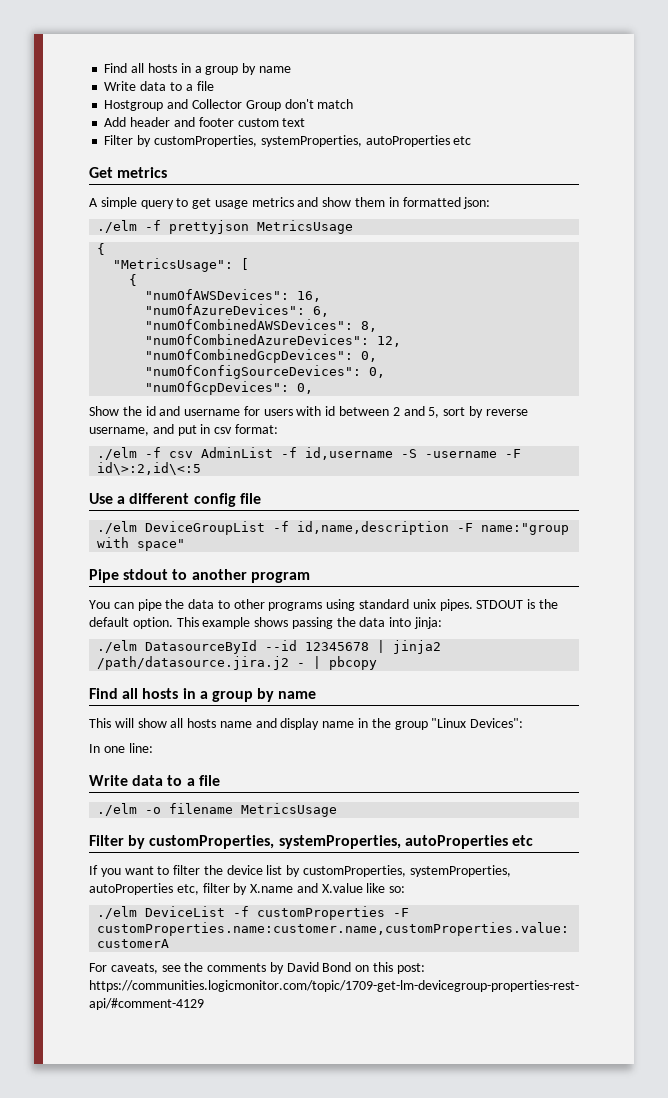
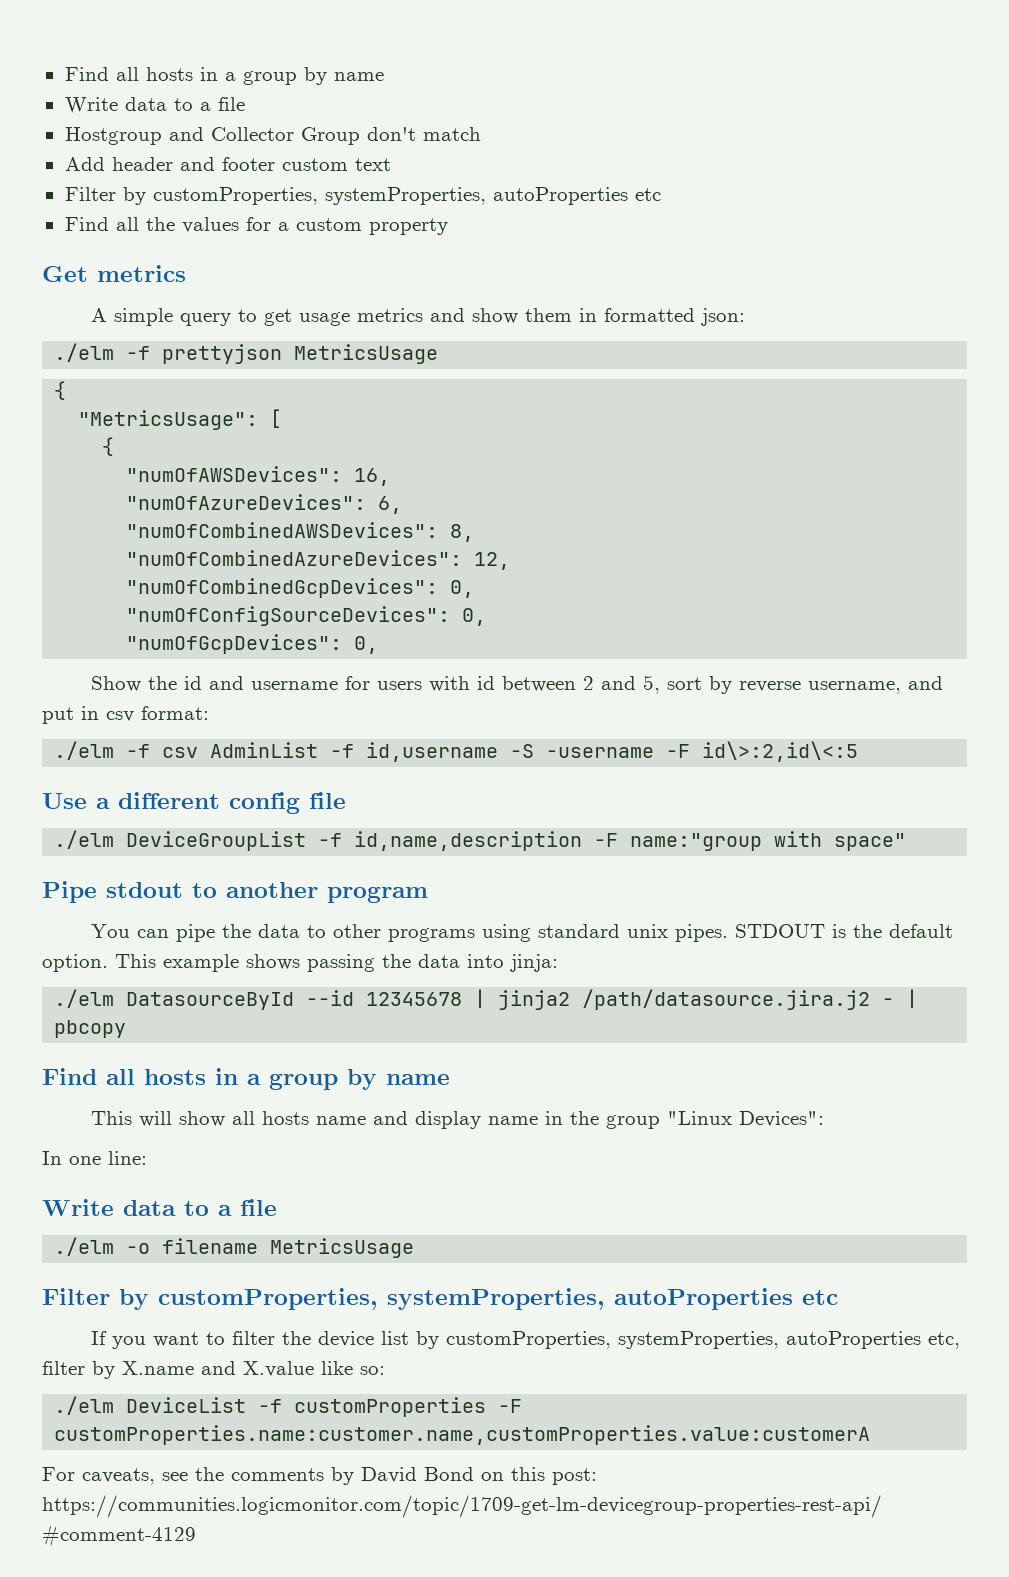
(472, 140) none -> [64,217,448,235] // Find all the values for a custom property

